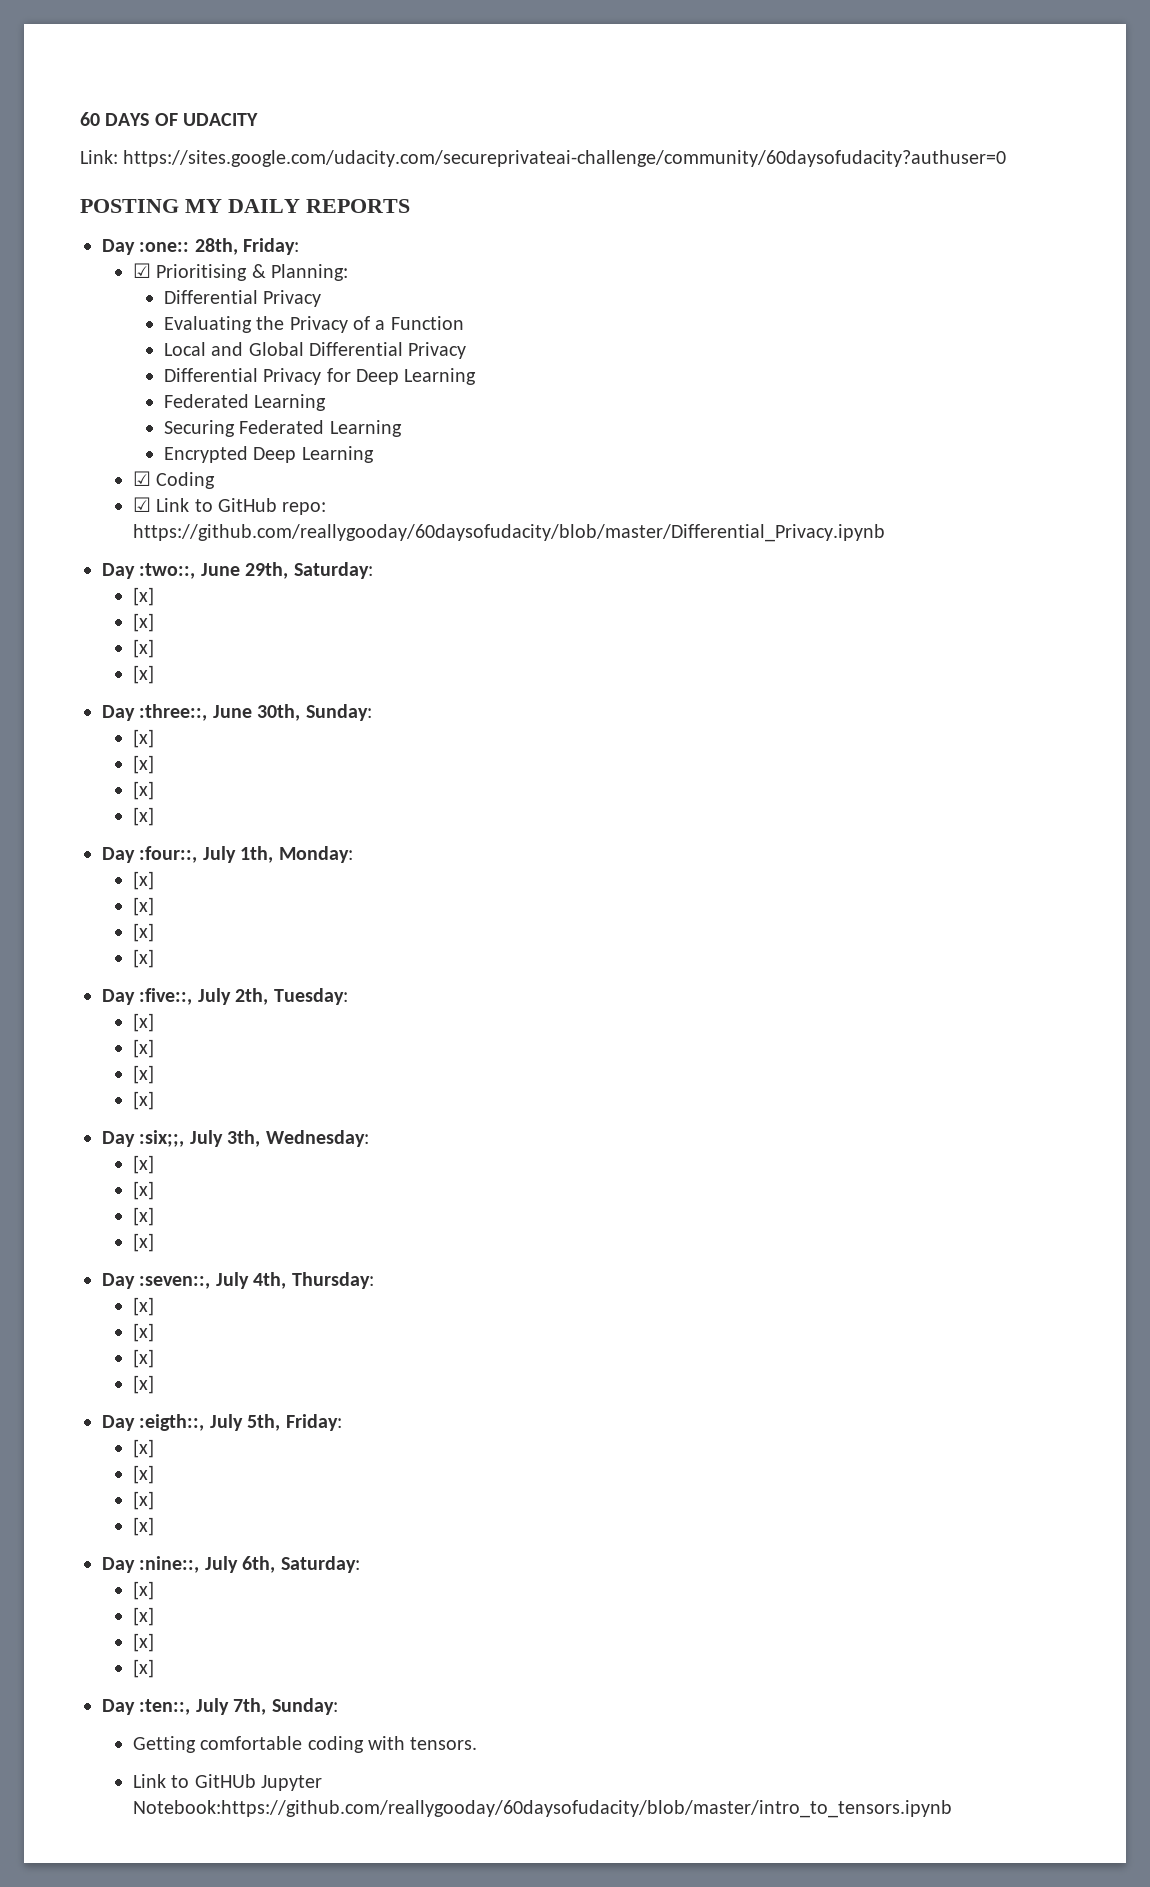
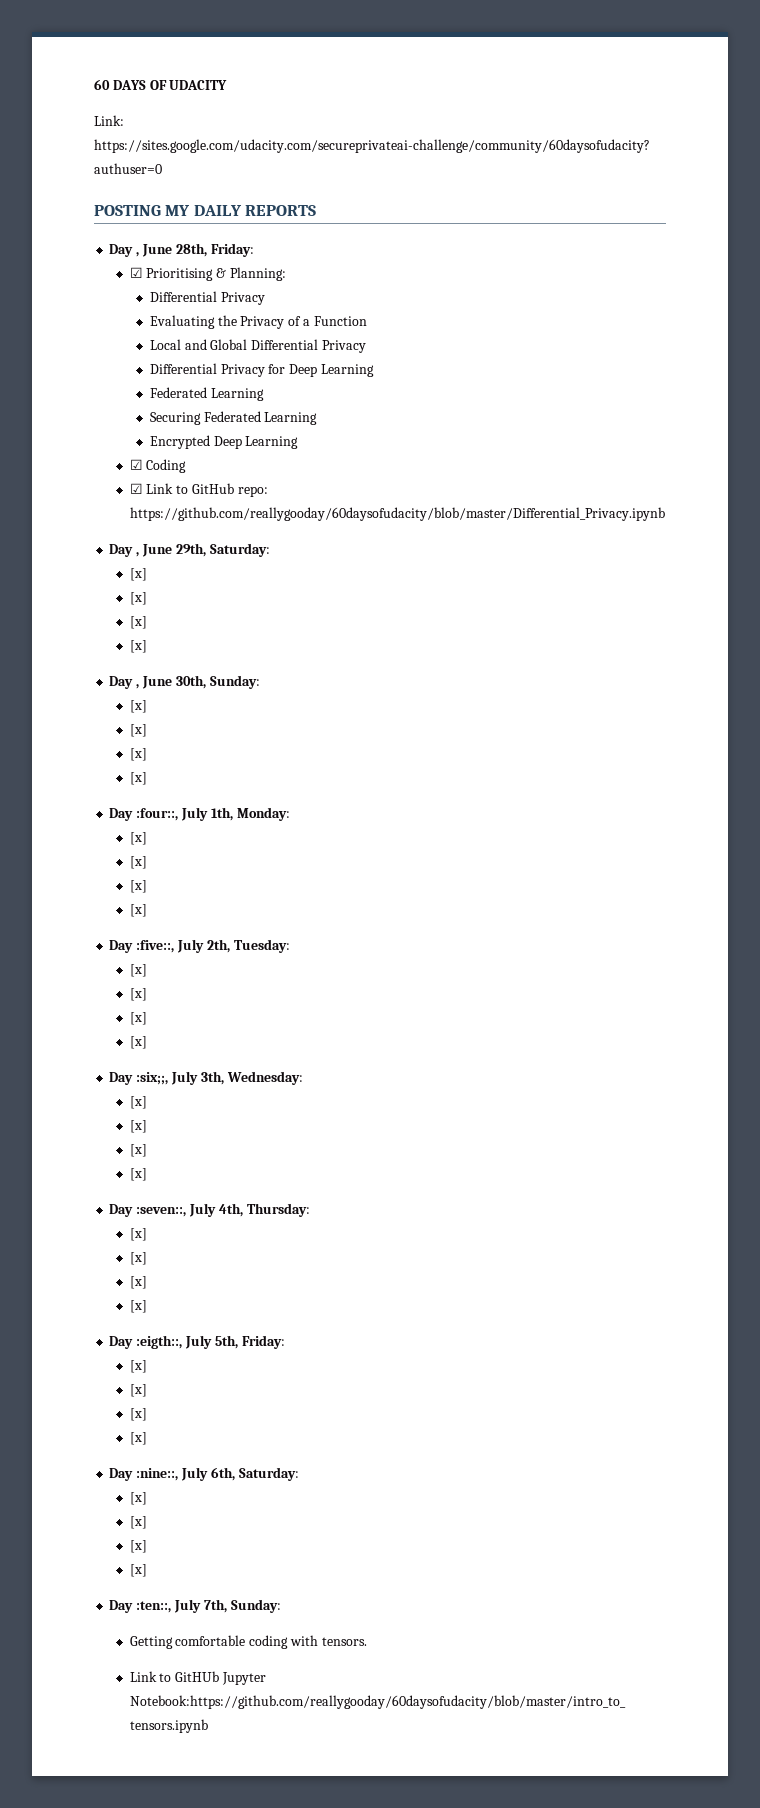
[139,242,190,252] :one:: -> [136,244,172,257] , June
[139,563,196,579] :two::, -> [136,552,140,557] ,
[139,704,208,721] :three::, -> [136,684,140,689] ,

